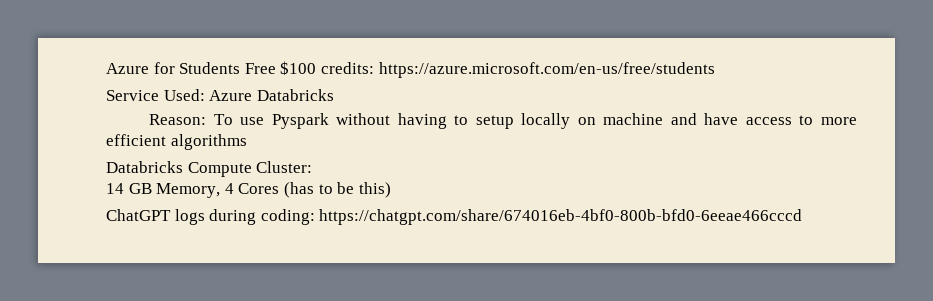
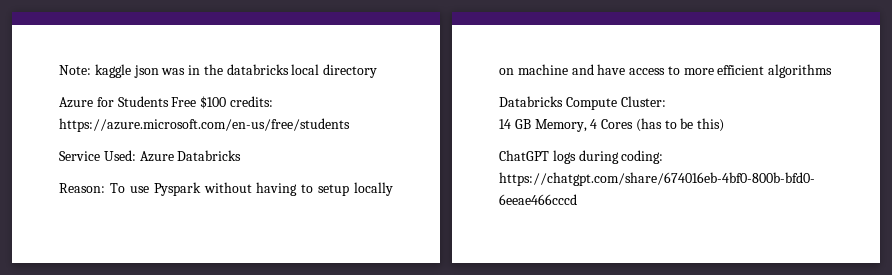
(106, 68) none -> [59,64,378,78] Note: kaggle json was in the databricks local directory //

